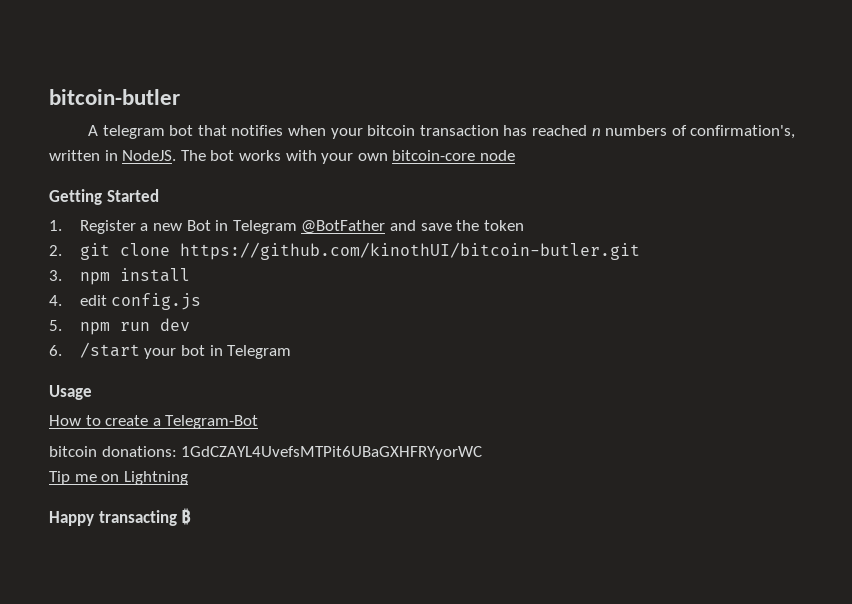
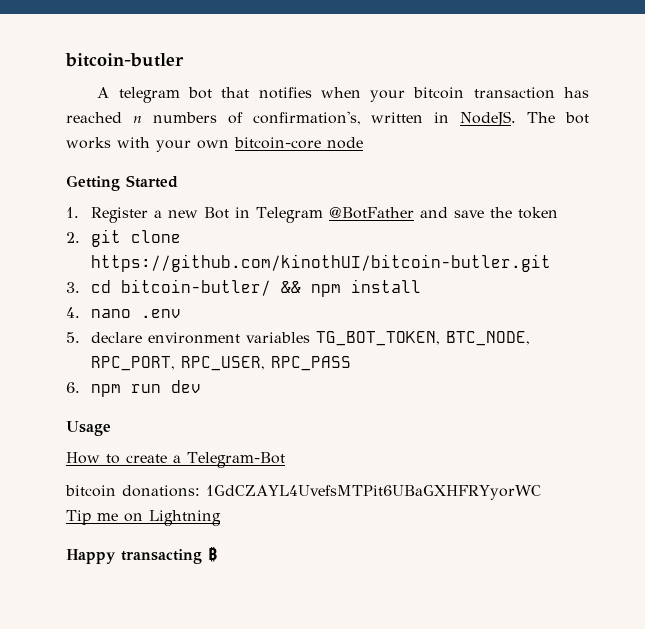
(62, 275) none -> [91,279,302,296] cd bitcoin-butler/ &&
[79,293,202,310] [49,318,190,335] [49,342,292,359] edit config.js // 5. npm run dev // 6. /start your bot in Telegram -> [91,309,182,318] [66,331,531,346] [91,356,352,371] [66,380,202,397] nano .env // 5. declare environment variables TG_BOT_TOKEN, BTC_NODE, RPC_PORT, RPC_USER, RPC_PASS // 6. npm run dev

